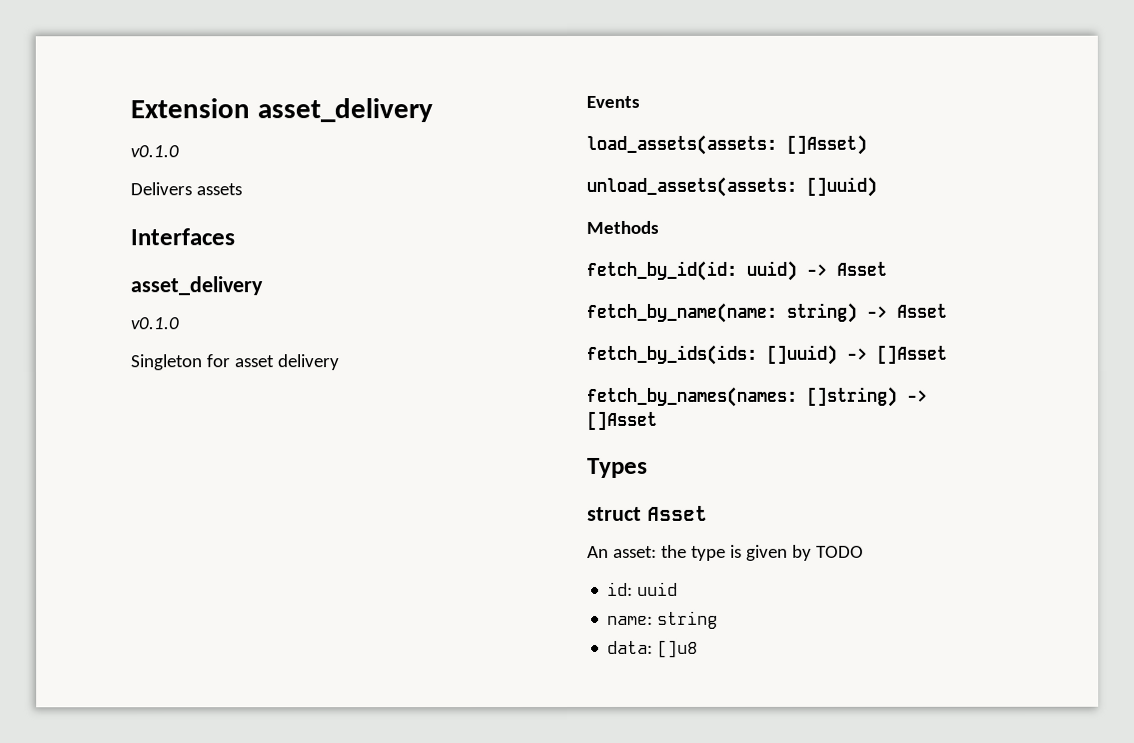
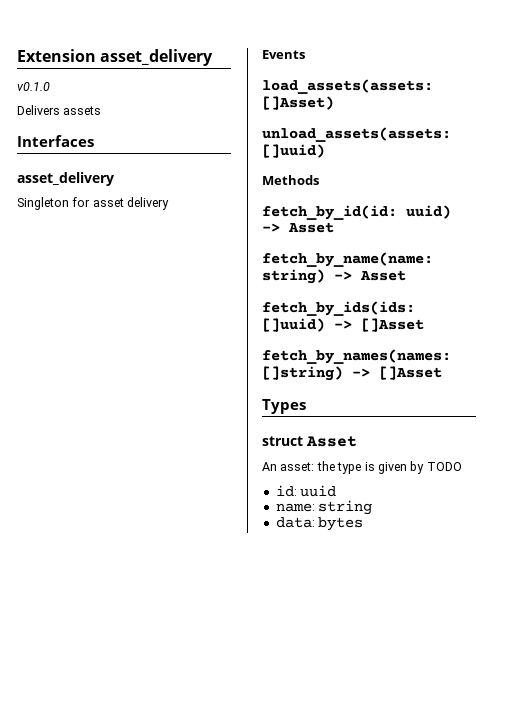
[130,317,179,330] // v0.1.0 -> (114, 179) none
[657,639,699,658] []u8 -> [318,517,364,531] bytes

